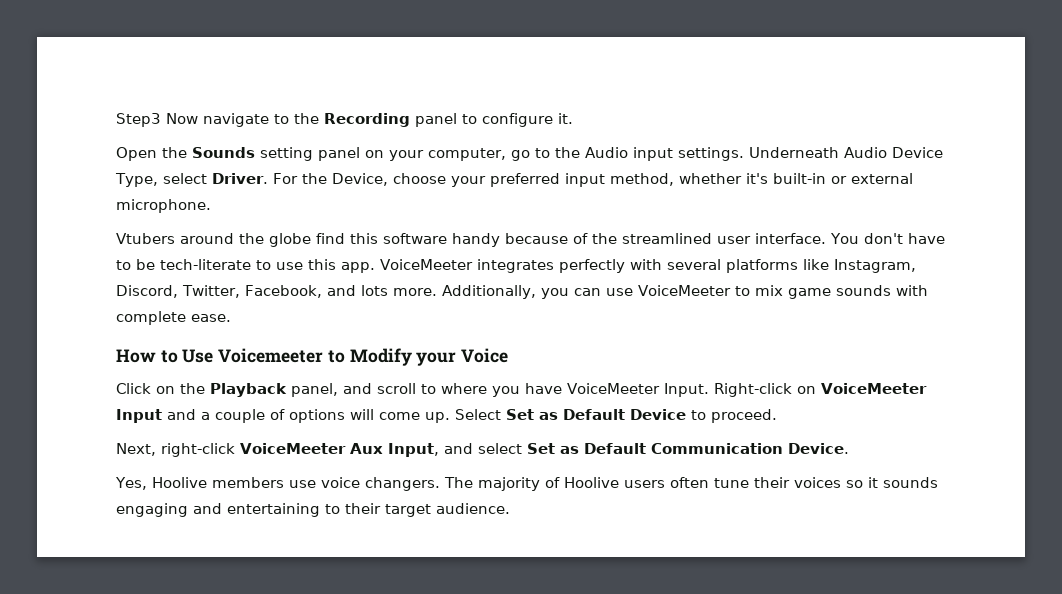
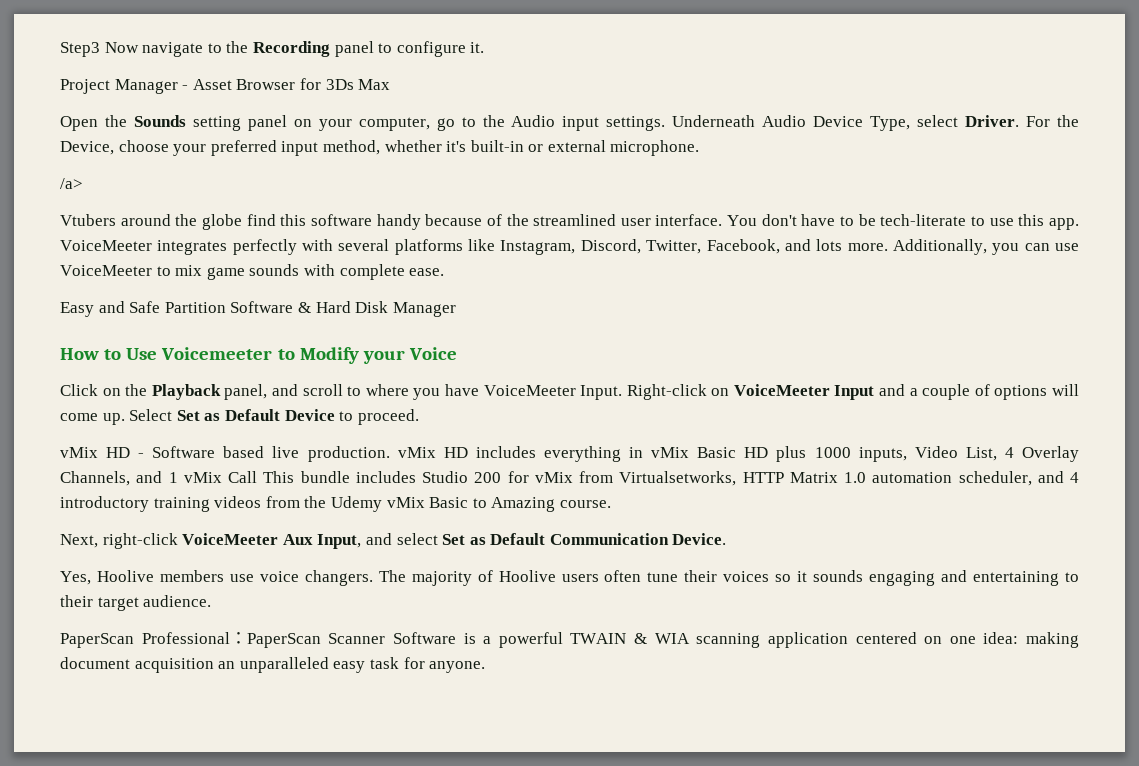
(573, 118) none -> [60,78,391,94] // Project Manager - Asset Browser for 3Ds Max
(211, 206) none -> [60,178,83,189] // /a>
(231, 318) none -> [60,301,456,317] // Easy and Safe Partition Software & Hard Disk Manager
(777, 416) none -> [60,446,1079,462] [60,471,1079,486] [60,496,611,512] // vMix HD - Software based live production. vMix HD includes everything in vMix Basic HD plus 1000 inputs, Video List, 4 Overlay Channels, and 1 vMix Call This bundle includes Studio 200 for vMix from Virtualsetworks, HTTP Matrix 1.0 automation scheduler, and 4 introductory training videos from the Udemy vMix Basic to Amazing course.
(510, 508) none -> [60,632,1079,648] [60,657,486,673] // PaperScan Professional：PaperScan Scanner Software is a powerful TWAIN & WIA scanning application centered on one idea: making document acquisition an unparalleled easy task for anyone.

